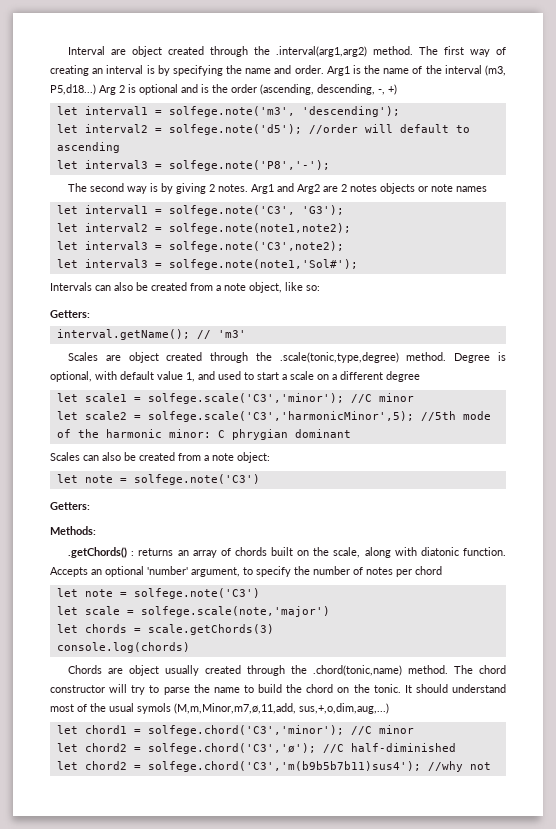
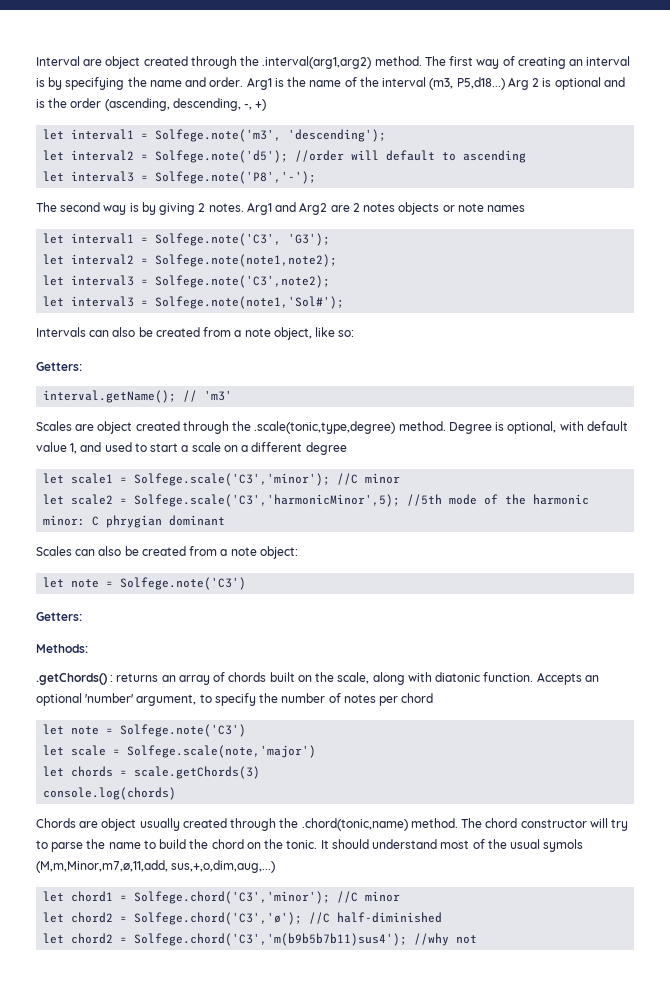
[168,106,295,117] solfege.note('m3', -> [155,129,282,142] Solfege.note('m3',
[168,124,302,135] solfege.note('d5'); -> [155,150,289,163] Solfege.note('d5');
[168,160,330,171] solfege.note('P8','-'); -> [155,171,317,184] Solfege.note('P8','-');
[168,205,295,216] solfege.note('C3', -> [155,233,282,246] Solfege.note('C3',
[168,223,351,234] [56,241,344,252] [56,259,358,270] solfege.note(note1,note2); // let interval3 = solfege.note('C3',note2); // let interval3 = solfege.note(note1,'Sol#'); -> [155,254,338,267] [43,275,331,288] [43,296,345,309] Solfege.note(note1,note2); // let interval3 = Solfege.note('C3',note2); // let interval3 = Solfege.note(note1,'Sol#');
[147,393,344,404] solfege.scale('C3','minor'); -> [134,473,331,486] Solfege.scale('C3','minor');
[147,411,414,422] solfege.scale('C3','harmonicMinor',5); -> [134,494,401,507] Solfege.scale('C3','harmonicMinor',5);
[133,474,260,485] solfege.note('C3') -> [120,577,247,590] Solfege.note('C3')
[133,588,260,599] solfege.note('C3') -> [120,724,247,737] Solfege.note('C3')
[140,606,330,617] solfege.scale(note,'major') -> [127,745,317,758] Solfege.scale(note,'major')
[147,725,344,736] solfege.chord('C3','minor'); -> [134,891,331,904] Solfege.chord('C3','minor');
[147,743,316,754] solfege.chord('C3','ø'); -> [134,912,303,925] Solfege.chord('C3','ø');
[147,761,421,772] solfege.chord('C3','m(b9b5b7b11)sus4'); -> [134,933,408,946] Solfege.chord('C3','m(b9b5b7b11)sus4');

